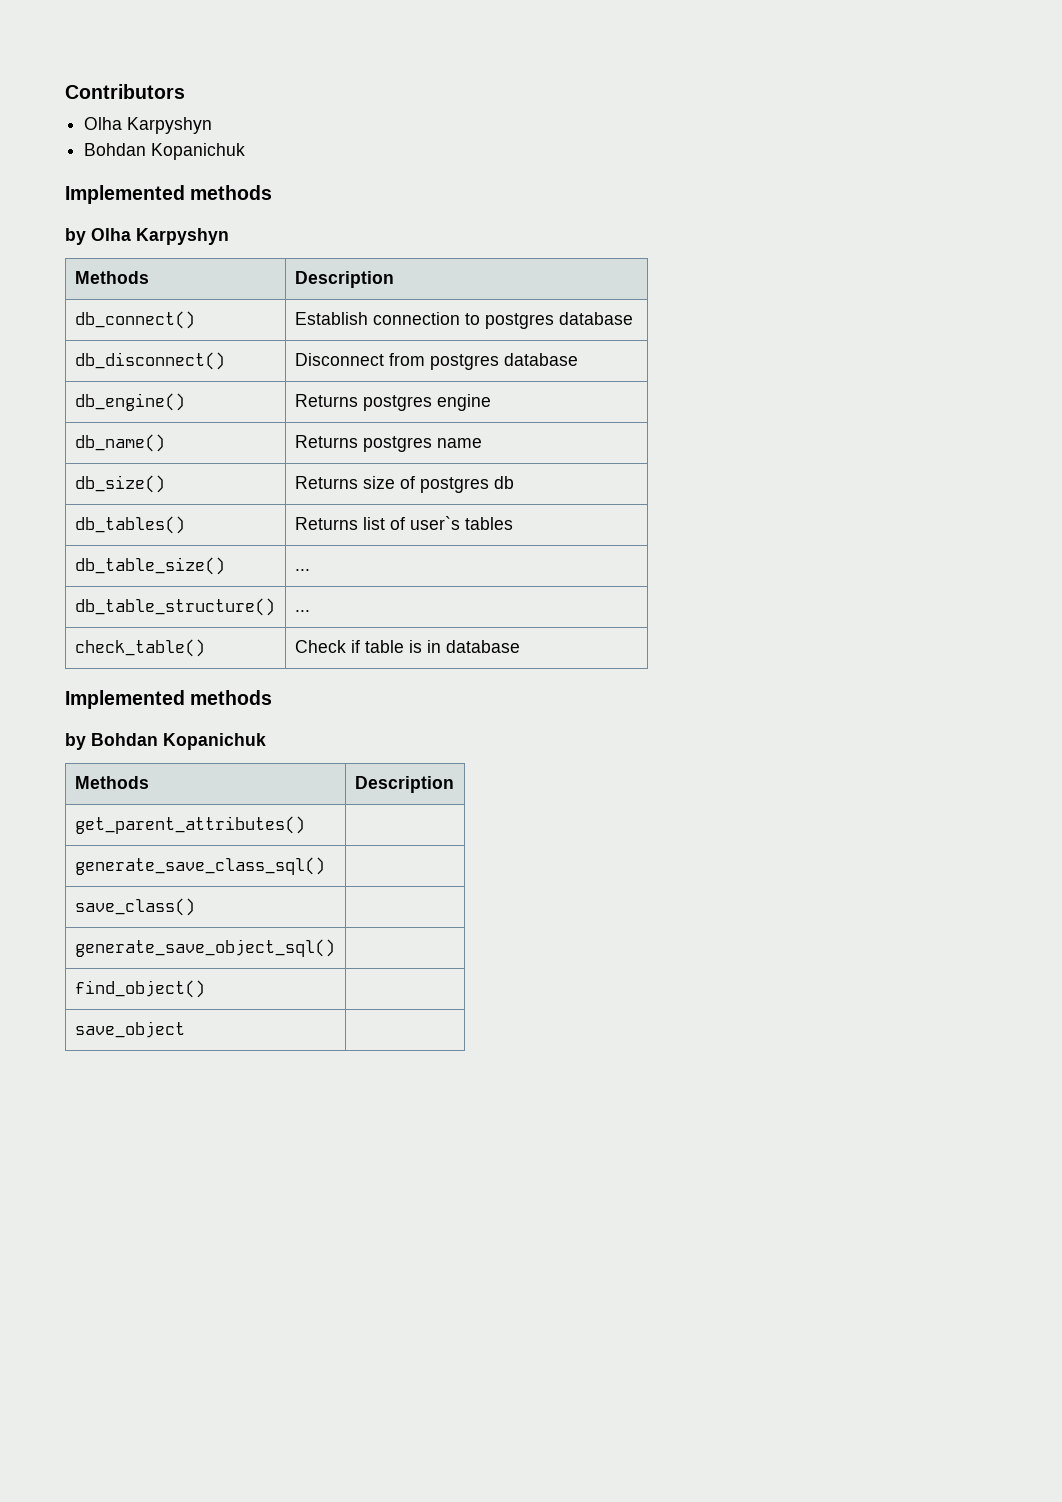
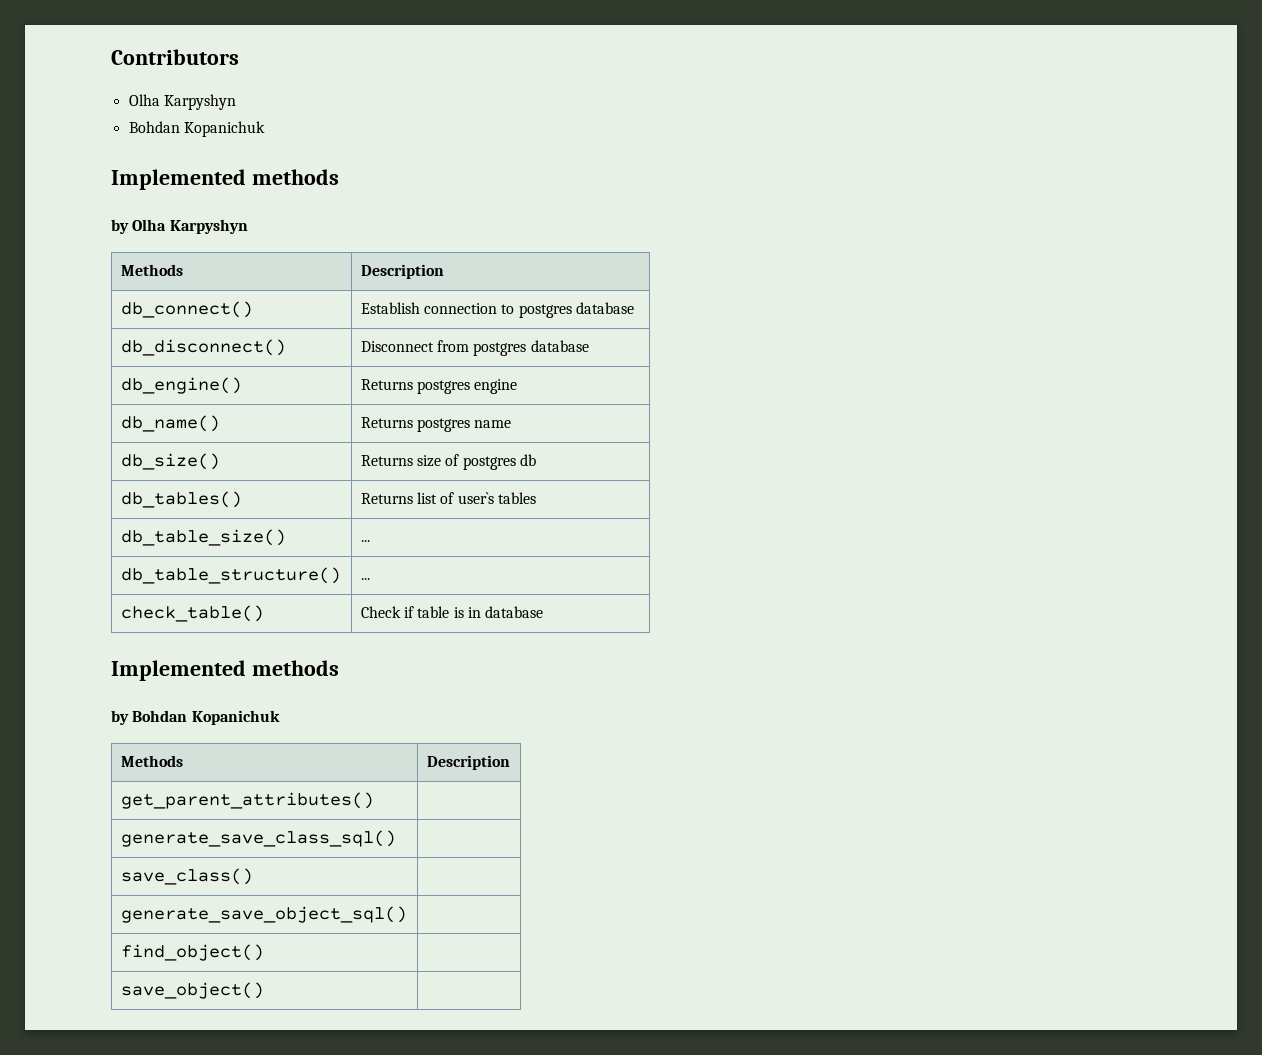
[74,1021,185,1038] save_object -> [120,982,264,999] save_object()

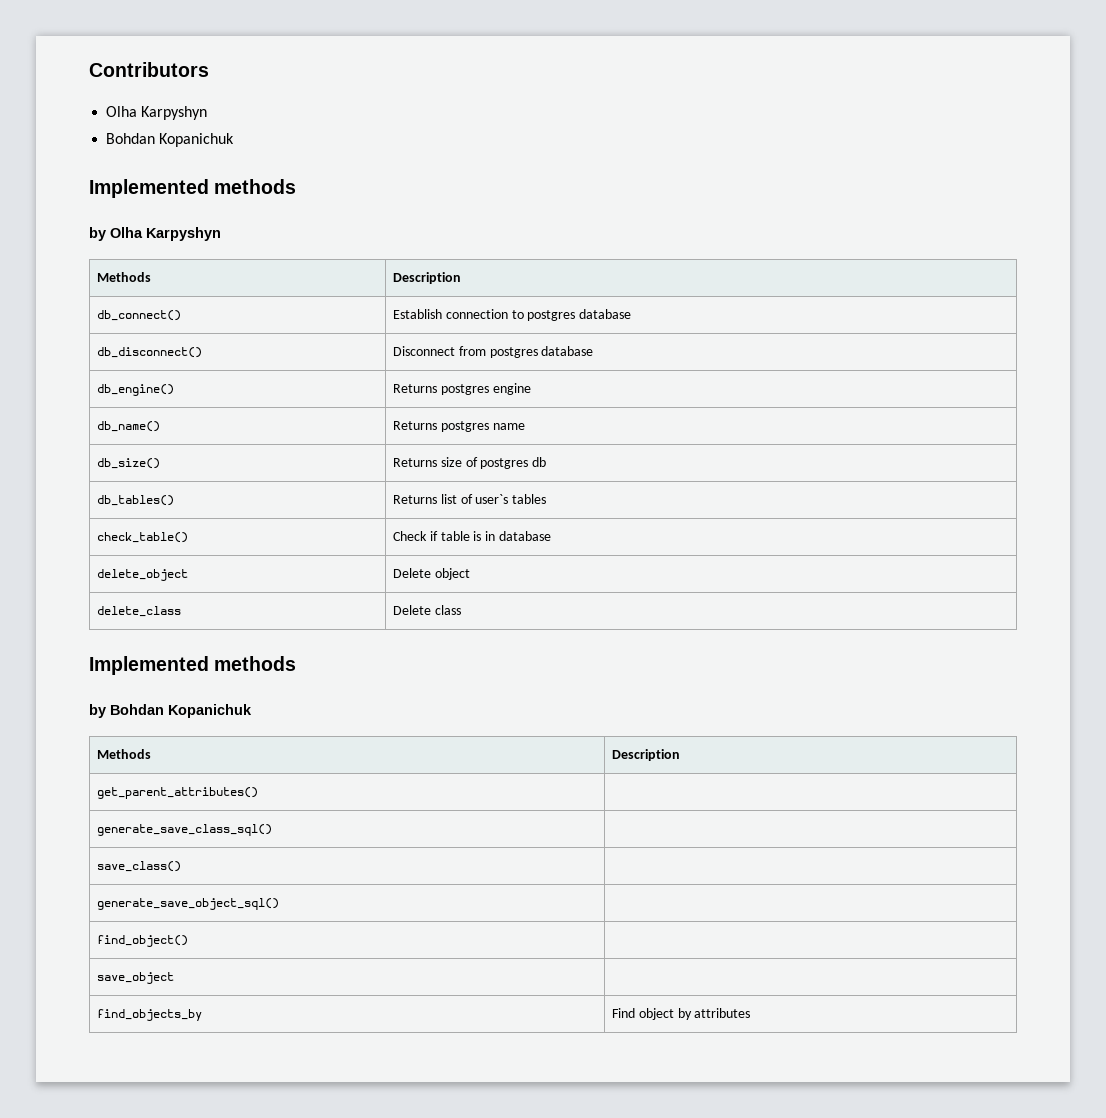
[120,529,286,546] [360,540,370,542] [120,567,341,584] [360,578,370,580] // db_table_size() | ... // db_table_structure() | ... -> (547, 499) none
(544, 612) none -> [96,569,188,581] [392,568,470,580] [96,606,181,617] [392,605,461,615] // delete_object | Delete object // delete_class | Delete class
[120,982,264,999] save_object() | -> [96,972,174,984] [96,1009,202,1021] [611,1008,751,1020] save_object | // find_objects_by | Find object by attributes

